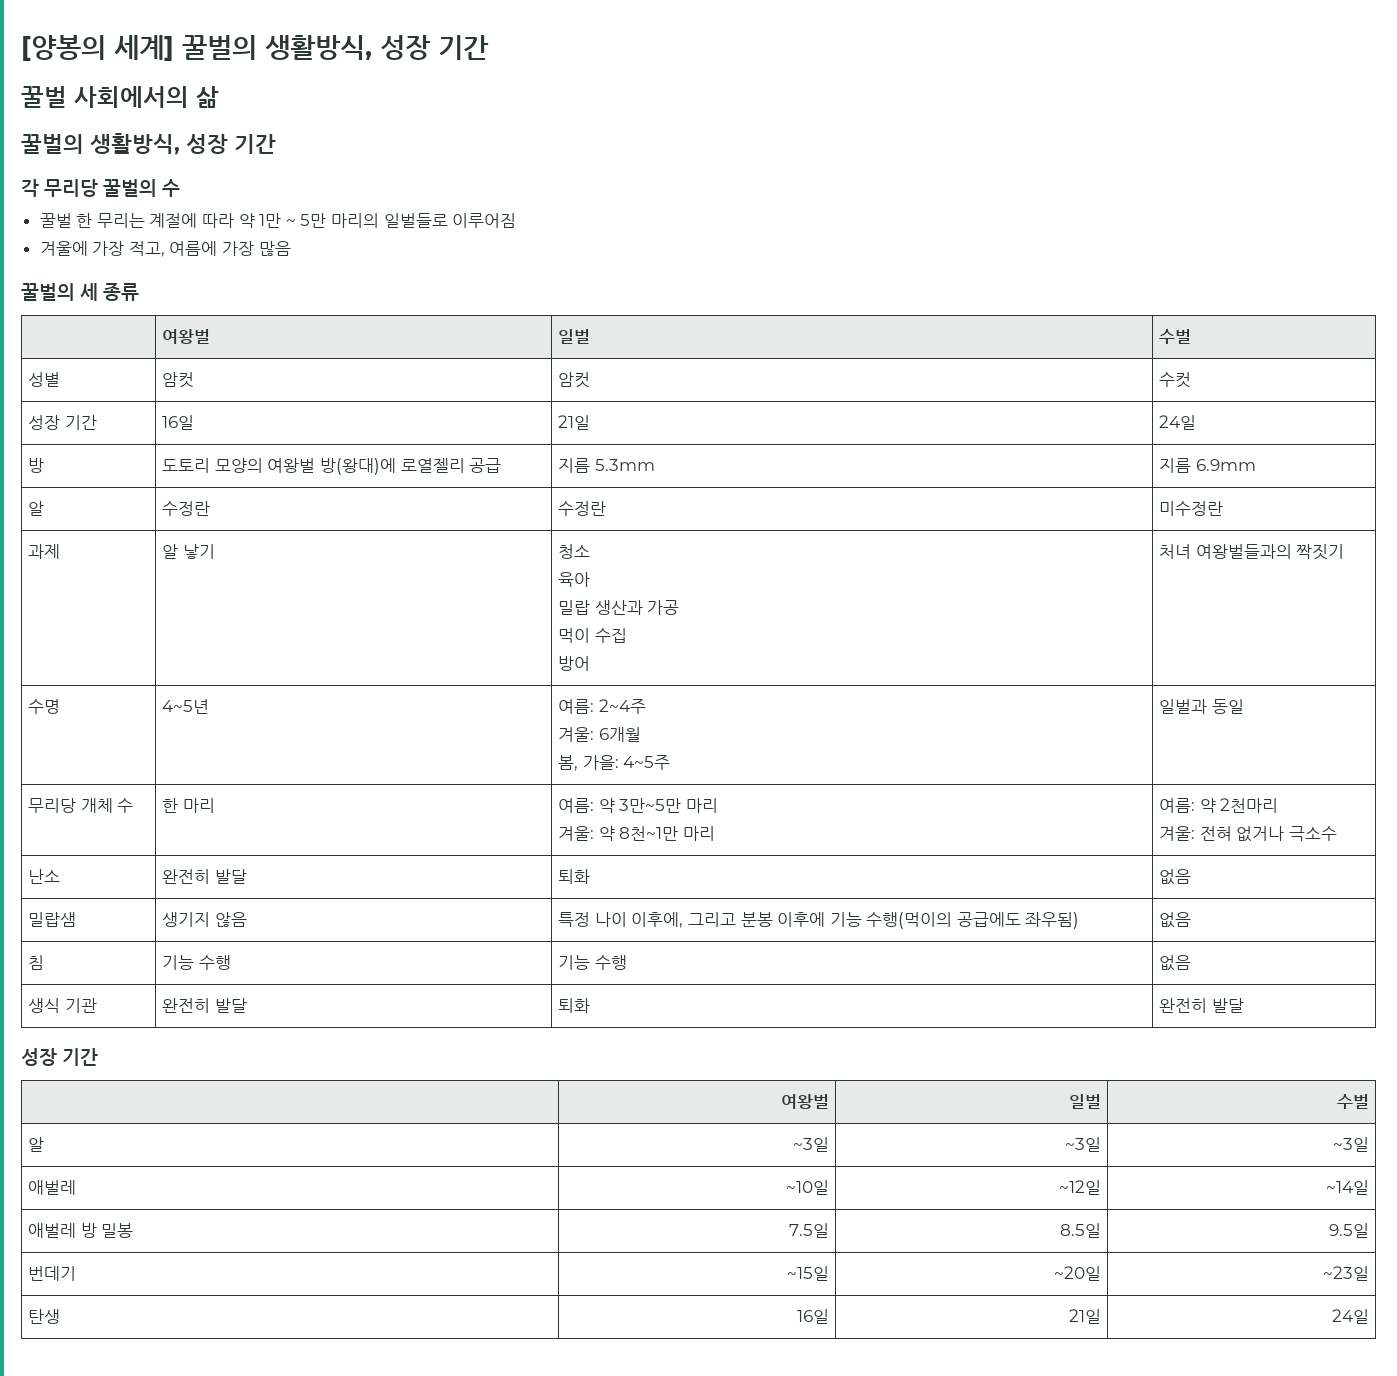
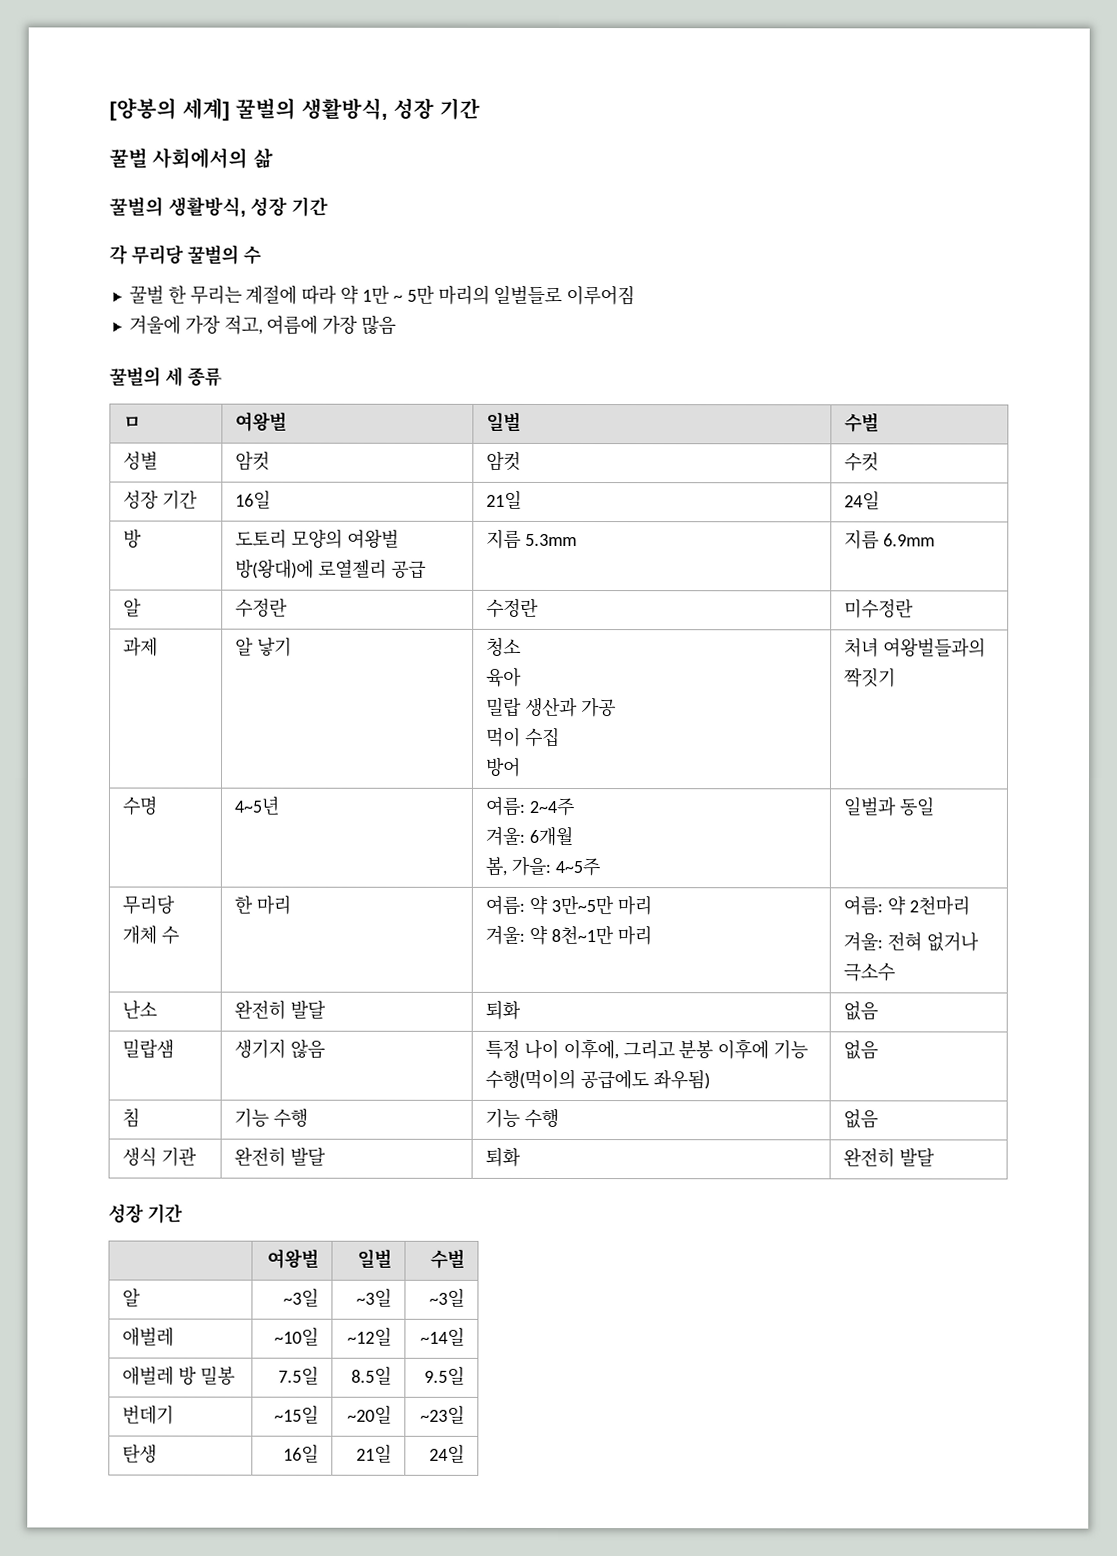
(140, 292) none -> [123,416,142,429] ㅁ

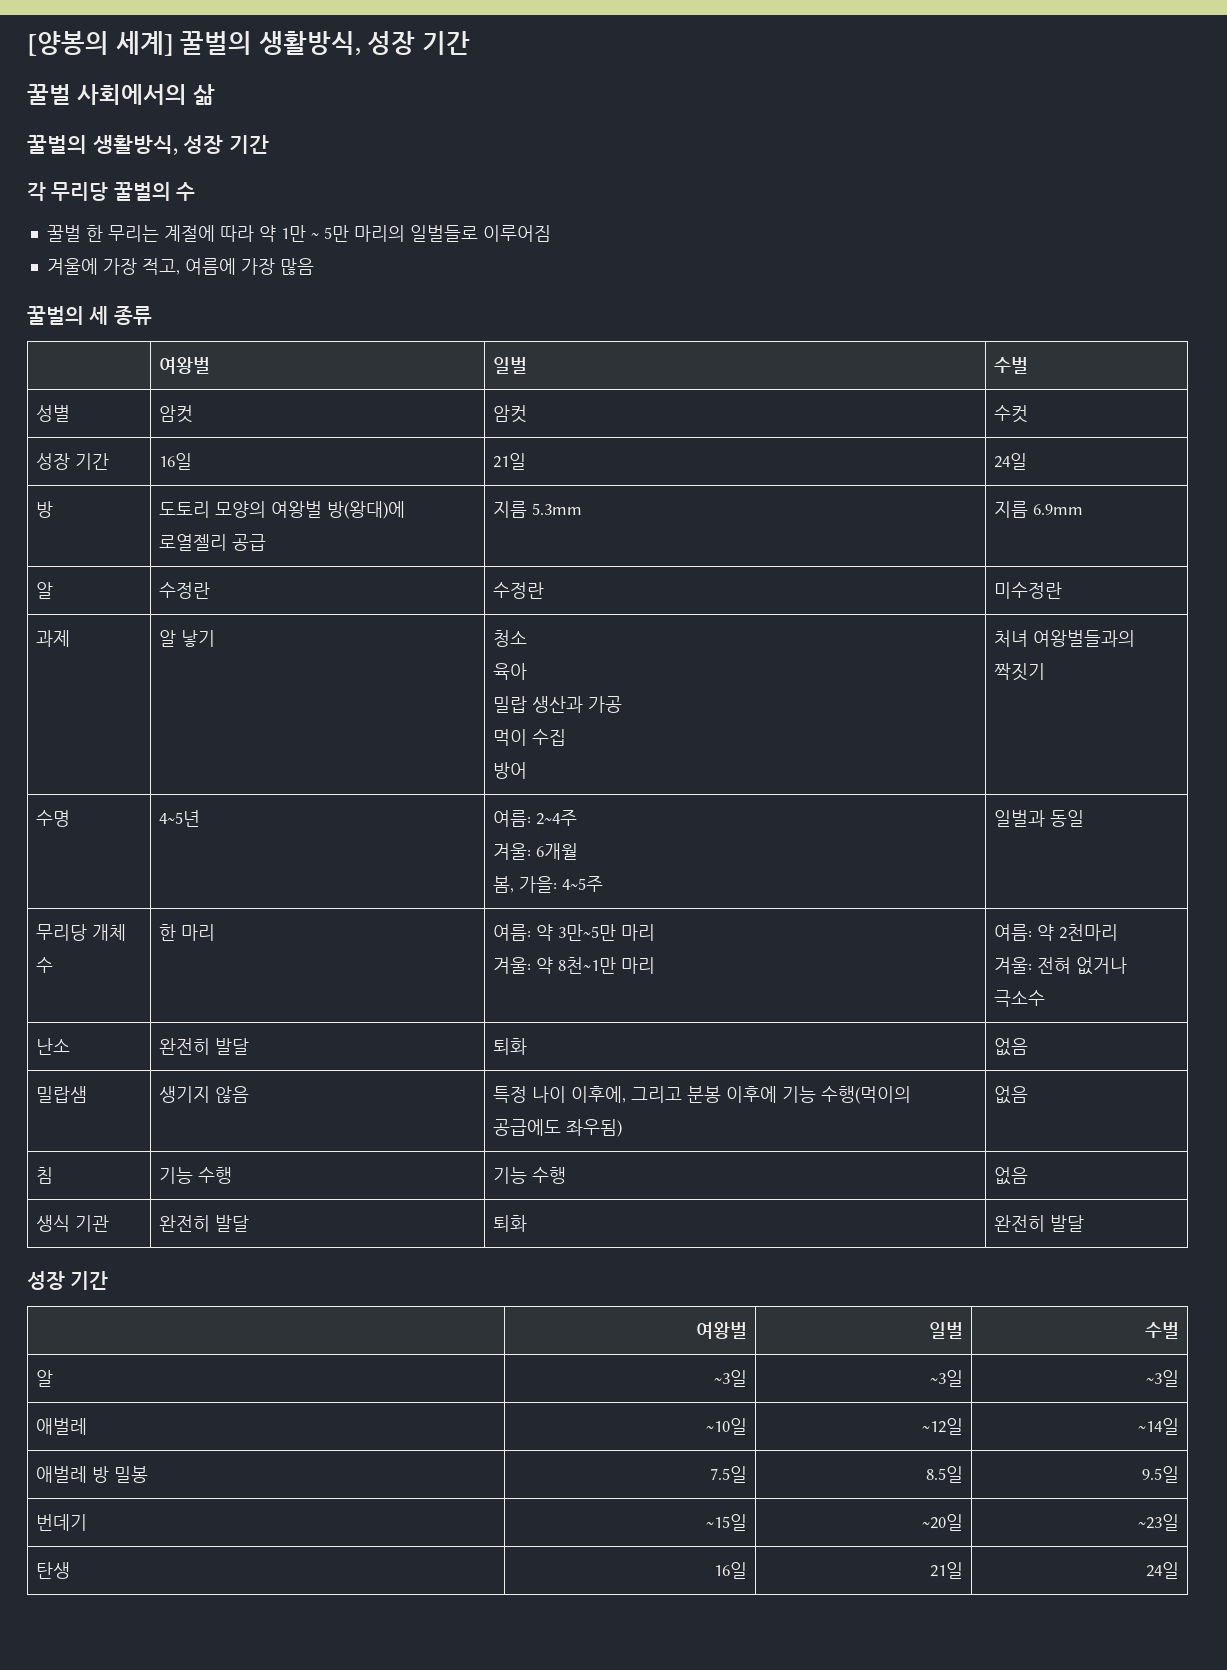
[123,416,142,429] ㅁ -> (152, 315) none

